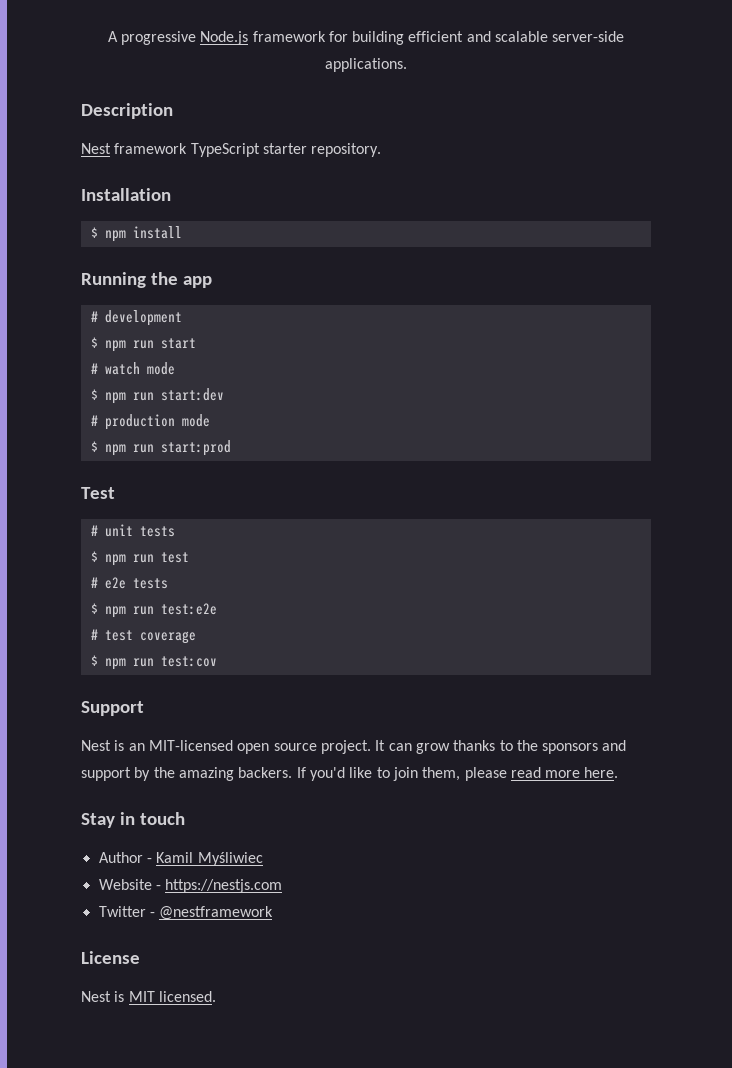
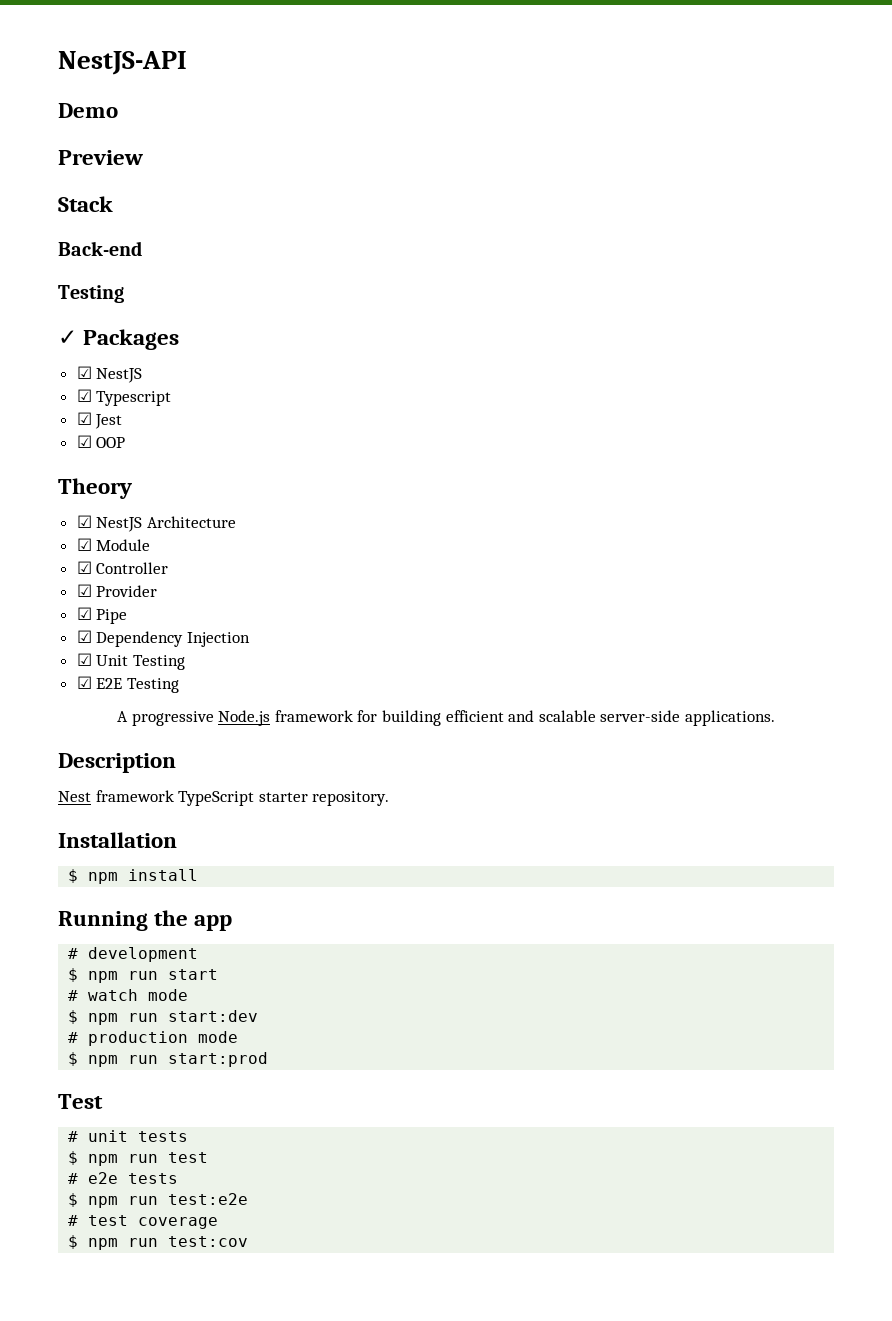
(107, 36) none -> [58,51,187,75] [58,103,118,118] [58,150,143,165] [58,196,113,212] [58,241,142,256] [58,285,124,303] [58,329,180,350] [76,366,143,383] [76,389,172,406] [76,412,123,429] [76,435,126,448] [58,478,132,499] [76,515,236,532] [76,538,151,551] [76,561,169,574] [76,584,158,597] [76,607,128,624] [76,630,250,647] [76,653,185,670] [76,676,179,693] NestJS-API // Demo // Preview // Stack // Back-end // Testing // ✓ Packages // ☑ NestJS // ☑ Typescript // ☑ Jest // ☑ OOP // Theory // ☑ NestJS Architecture // ☑ Module // ☑ Controller // ☑ Provider // ☑ Pipe // ☑ Dependency Injection // ☑ Unit Testing // ☑ E2E Testing //
[81,701,144,716] [81,740,627,754] [81,767,619,781] [81,812,185,828] [98,852,263,866] [98,879,283,893] [98,906,274,920] [81,951,140,964] [81,991,216,1002] // Support // Nest is an MIT-licensed open source project. It can grow thanks to the sponsors and support by the amazing backers. If you'd like to join them, please read more here. // Stay in touch // Author - Kamil Myśliwiec // Website - https://nestjs.com // Twitter - @nestframework // License // Nest is MIT licensed. -> (249, 1241) none

